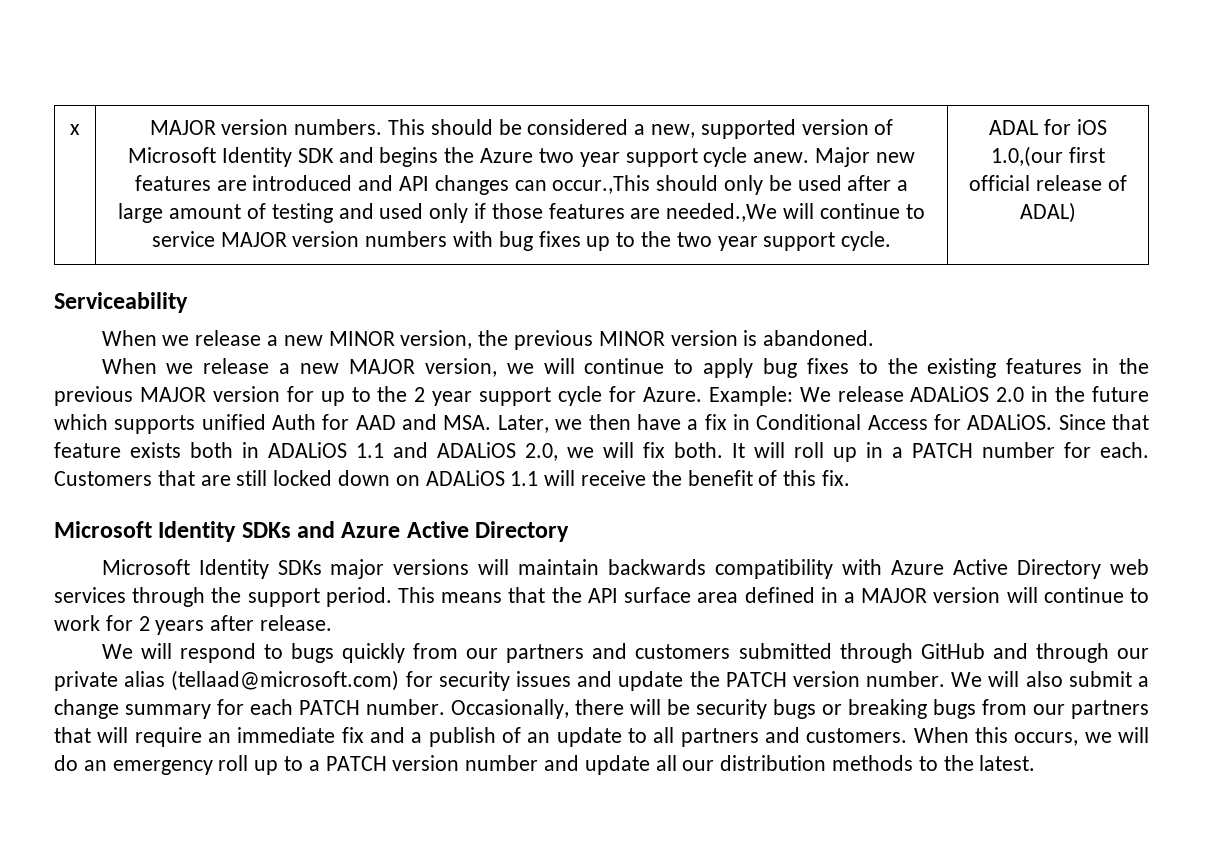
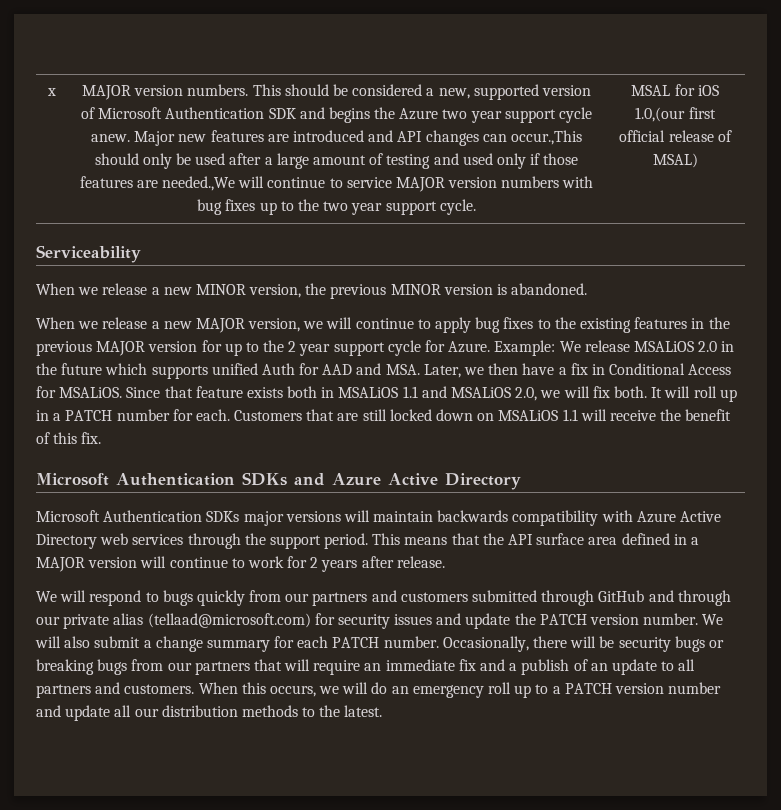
[222,147,293,167] Identity -> [165,107,265,119] Authentication
[989,120,1039,135] ADAL -> [631,85,671,96] MSAL
[1020,202,1076,223] ADAL) -> [652,153,698,168] MSAL)
[910,386,990,402] ADALiOS -> [633,341,694,352] MSALiOS
[967,414,1053,430] ADALiOS. -> [59,387,123,398] MSALiOS.
[268,442,347,458] ADALiOS -> [338,387,399,398] MSALiOS
[437,442,516,458] ADALiOS -> [451,387,512,398] MSALiOS
[425,470,505,486] ADALiOS -> [498,410,559,421] MSALiOS
[158,521,237,542] Identity -> [116,473,235,486] Authentication
[198,559,269,579] Identity -> [103,510,203,522] Authentication

